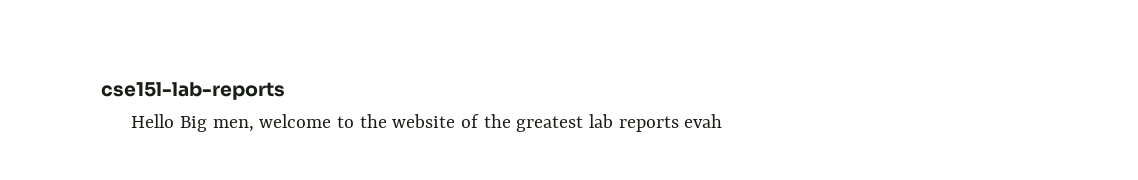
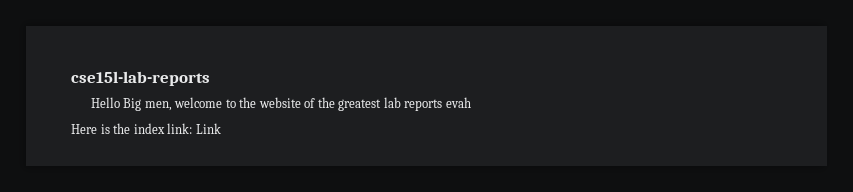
(723, 121) none -> [71,123,221,134] // Here is the index link: Link

